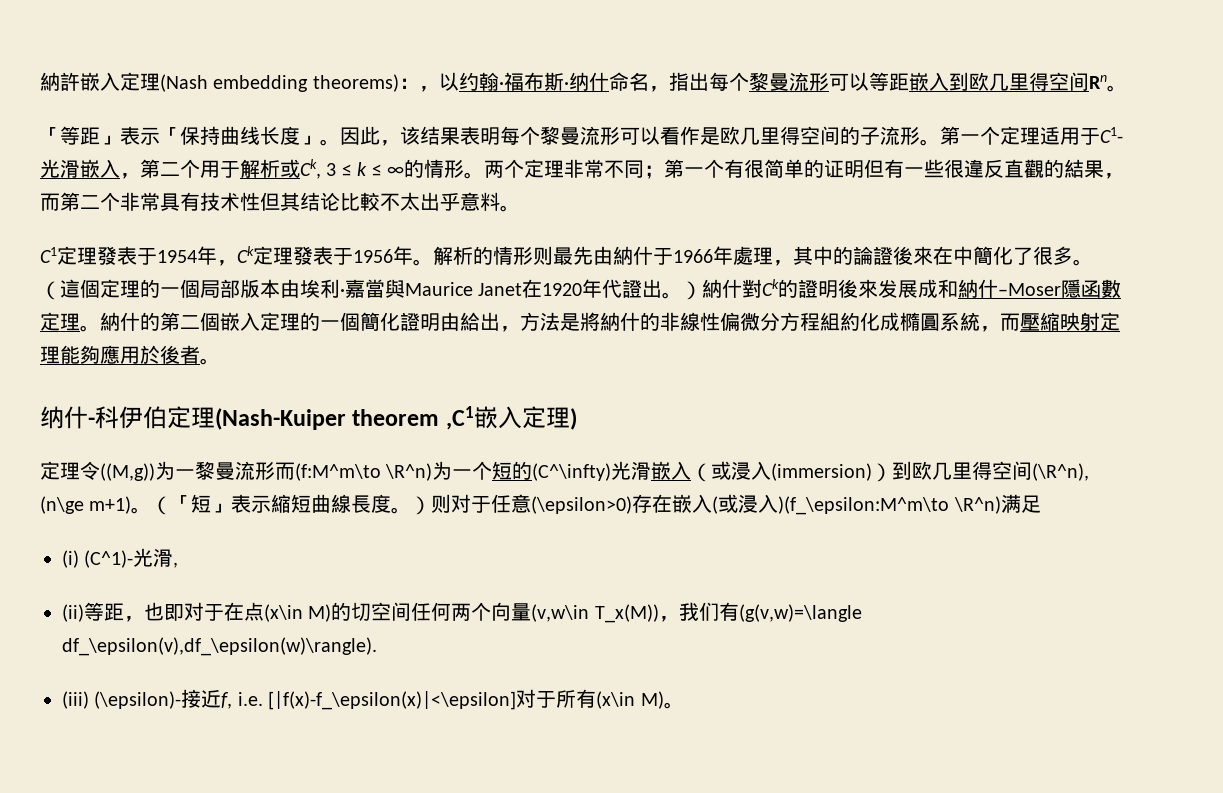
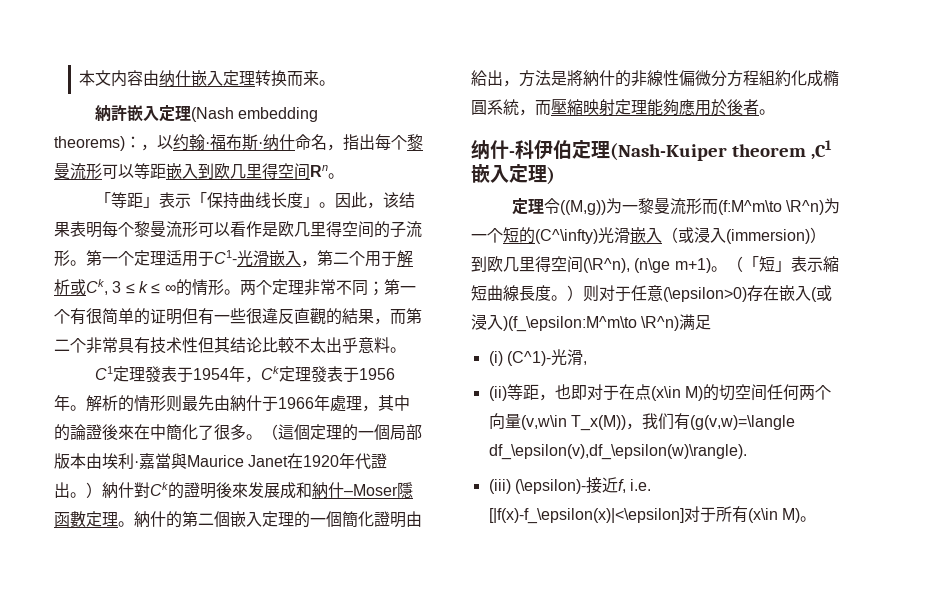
(40, 81) none -> [79,70,336,87] 本文内容由纳什嵌入定理转换而来。 //

